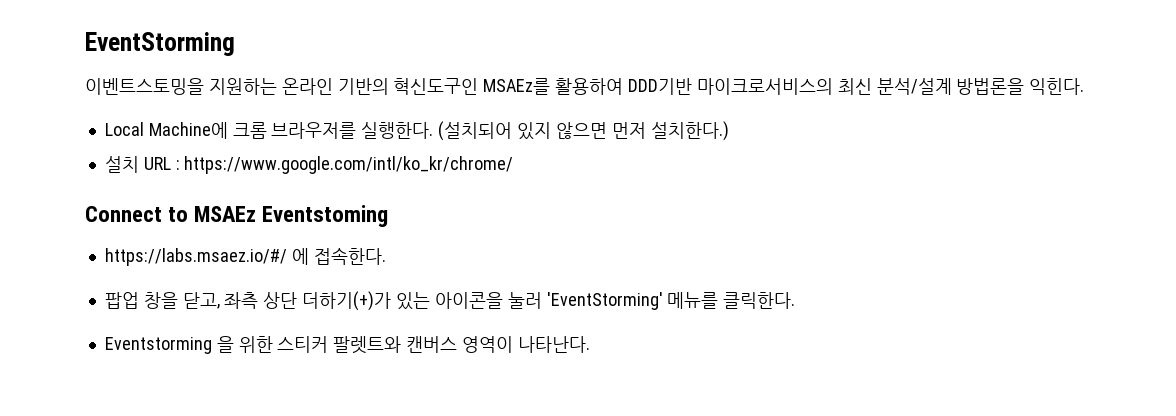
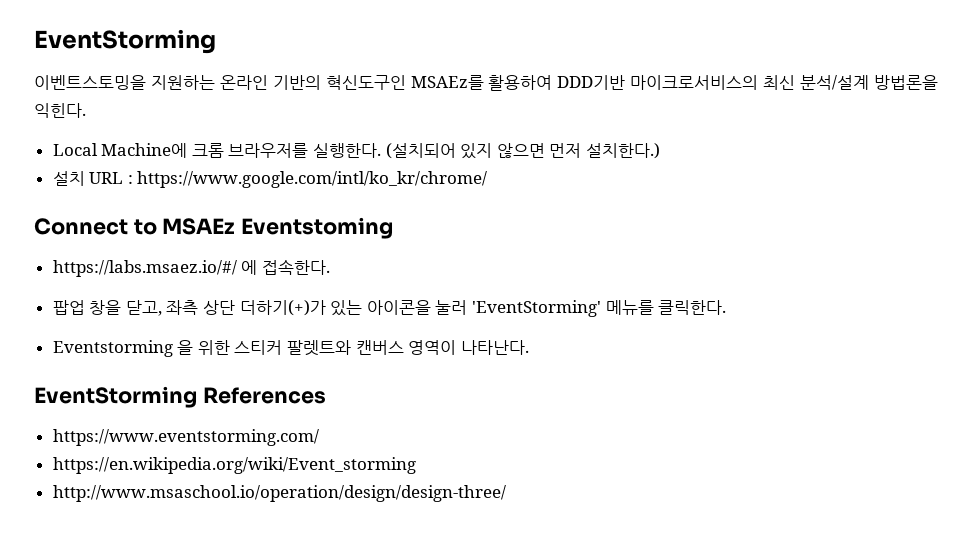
(590, 344) none -> [34,386,326,408] [52,429,319,446] [52,457,416,474] [52,485,506,502] // EventStorming References // https://www.eventstorming.com/ // https://en.wikipedia.org/wiki/Event_storming // http://www.msaschool.io/operation/design/design-three/

